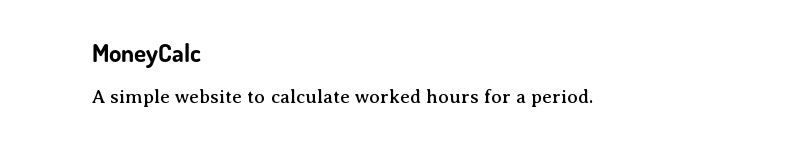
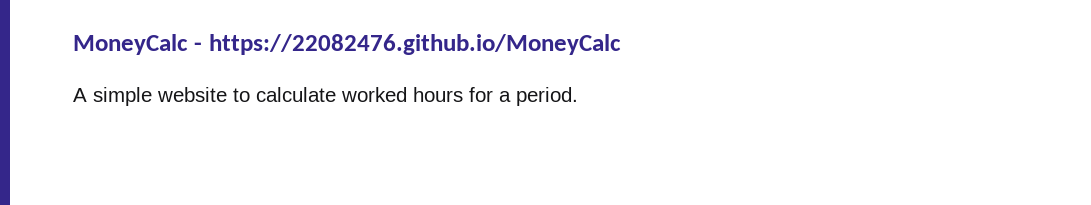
(201, 55) none -> [193,34,621,55] - https://22082476.github.io/MoneyCalc

